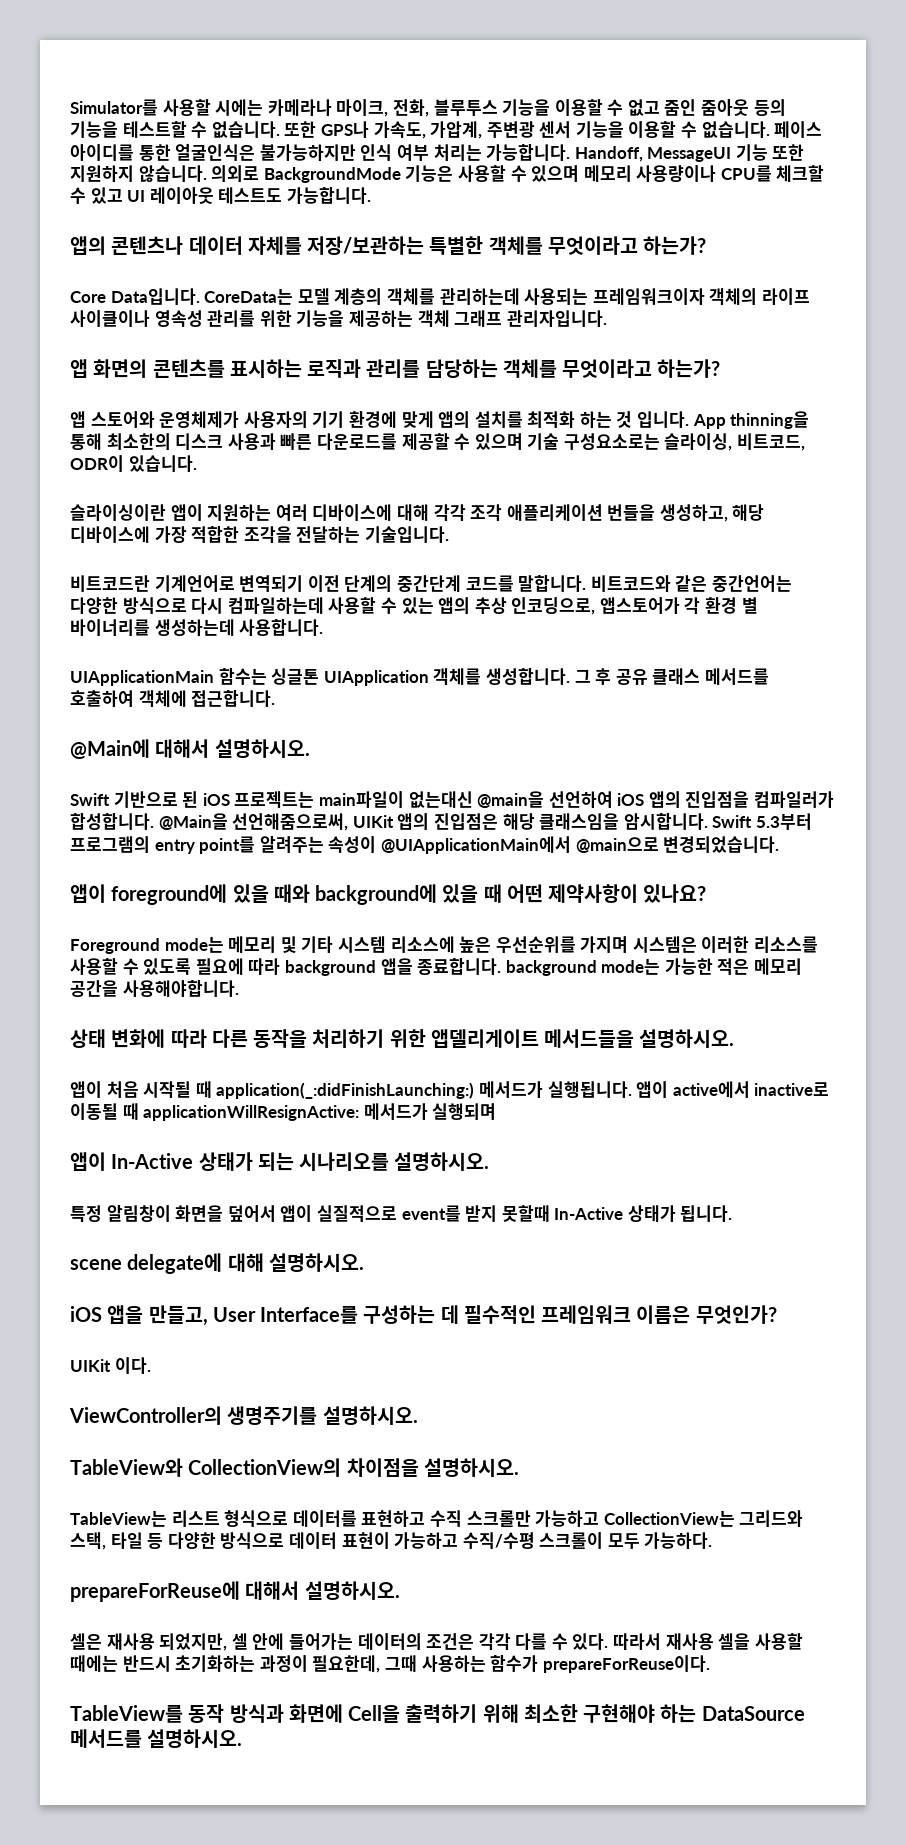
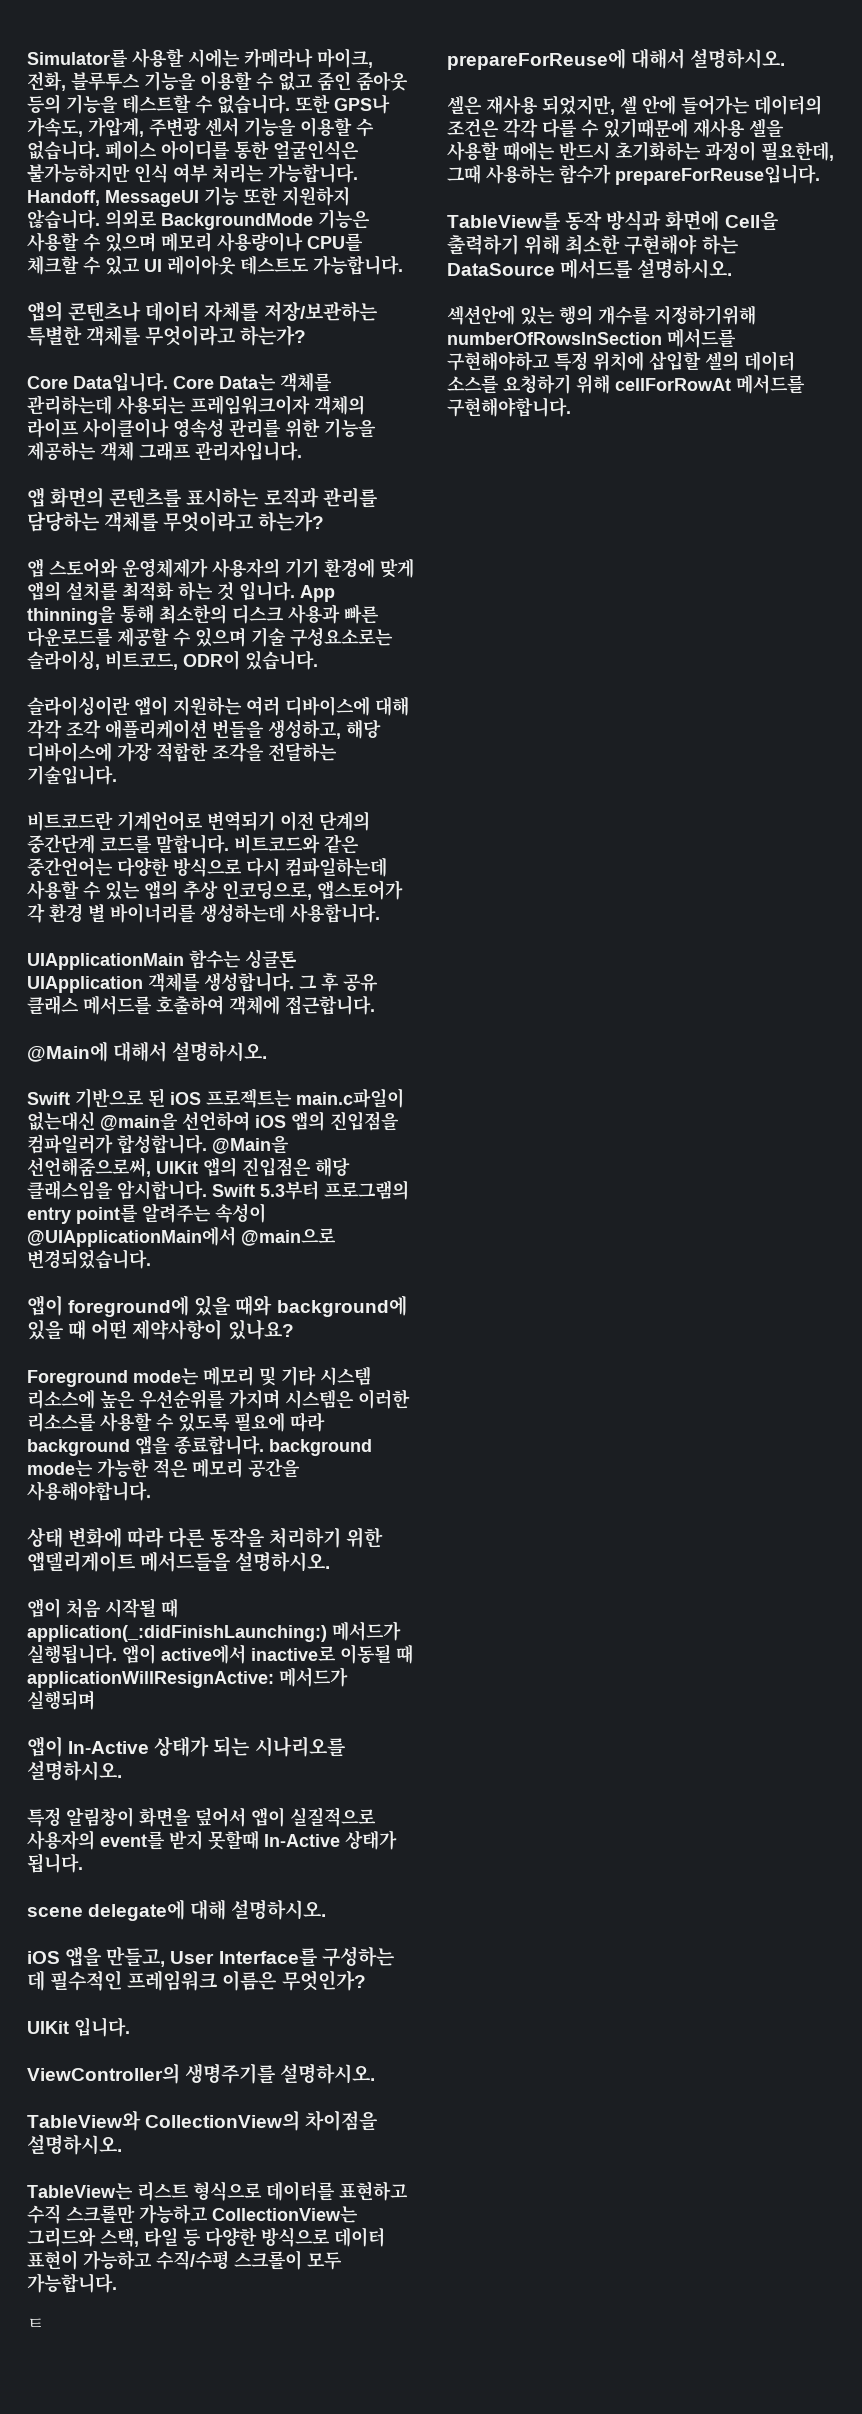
[204,288,383,305] CoreData는 모델 계층의 -> [173,374,276,391] Core Data는
[318,791,404,808] main파일이 -> [296,1088,404,1108] main.c파일이
(397, 1213) none -> [27,1830,95,1850] 사용자의
[114,1357,151,1374] 이다. -> [74,2017,130,2037] 입니다.
[644,1532,713,1549] 가능하다. -> [27,2273,117,2293] [27,2318,44,2330] 가능합니다. // ㅌ
[572,1633,662,1650] 있다. 따라서 -> [603,118,688,138] 있기때문에
[542,1655,710,1673] prepareForReuse이다. -> [615,164,820,185] prepareForReuse입니다.
(243, 1738) none -> [447,305,756,325] [447,328,736,348] [447,351,795,371] [447,374,805,394] [447,397,571,417] // 섹션안에 있는 행의 개수를 지정하기위해 numberOfRowsInSection 메서드를 구현해야하고 특정 위치에 삽입할 셀의 데이터 소스를 요청하기 위해 cellForRowAt 메서드를 구현해야합니다.

